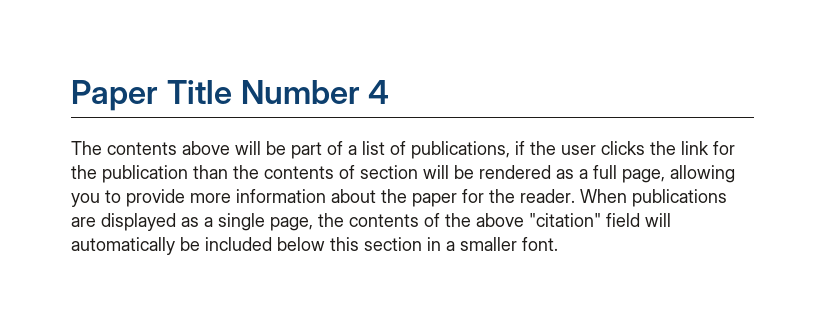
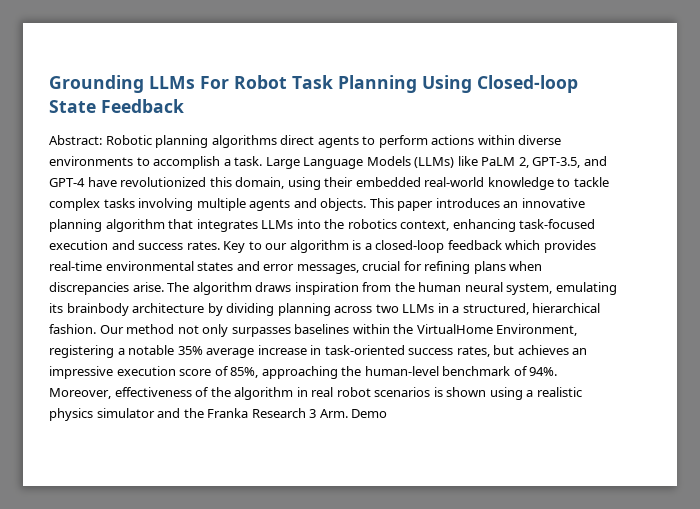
[71,80,390,111] [71,141,735,159] [71,165,735,183] [71,189,727,207] [71,213,671,231] [71,237,558,255] Paper Title Number 4 // The contents above will be part of a list of publications, if the user clicks the link for the publication than the contents of section will be rendered as a full page, allowing you to provide more information about the paper for the reader. When publications are displayed as a single page, the contents of the above "citation" field will automatically be included below this section in a smaller font. -> [49,75,578,93] [49,99,184,113] [49,135,562,148] [49,156,607,169] [49,177,609,190] [49,198,585,211] [49,219,596,232] [49,240,596,253] [49,261,543,274] [49,282,617,295] [49,303,601,316] [49,324,578,337] [49,345,588,358] [49,366,558,379] [49,387,582,400] [49,408,388,421] Grounding LLMs For Robot Task Planning Using Closed-loop State Feedback // Abstract: Robotic planning algorithms direct agents to perform actions within diverse environments to accomplish a task. Large Language Models (LLMs) like PaLM 2, GPT-3.5, and GPT-4 have revolutionized this domain, using their embedded real-world knowledge to tackle complex tasks involving multiple agents and objects. This paper introduces an innovative planning algorithm that integrates LLMs into the robotics context, enhancing task-focused execution and success rates. Key to our algorithm is a closed-loop feedback which provides real-time environmental states and error messages, crucial for refining plans when discrepancies arise. The algorithm draws inspiration from the human neural system, emulating its brainbody architecture by dividing planning across two LLMs in a structured, hierarchical fashion. Our method not only surpasses baselines within the VirtualHome Environment, registering a notable 35% average increase in task-oriented success rates, but achieves an impressive execution score of 85%, approaching the human-level benchmark of 94%. Moreover, effectiveness of the algorithm in real robot scenarios is shown using a realistic physics simulator and the Franka Research 3 Arm. Demo

